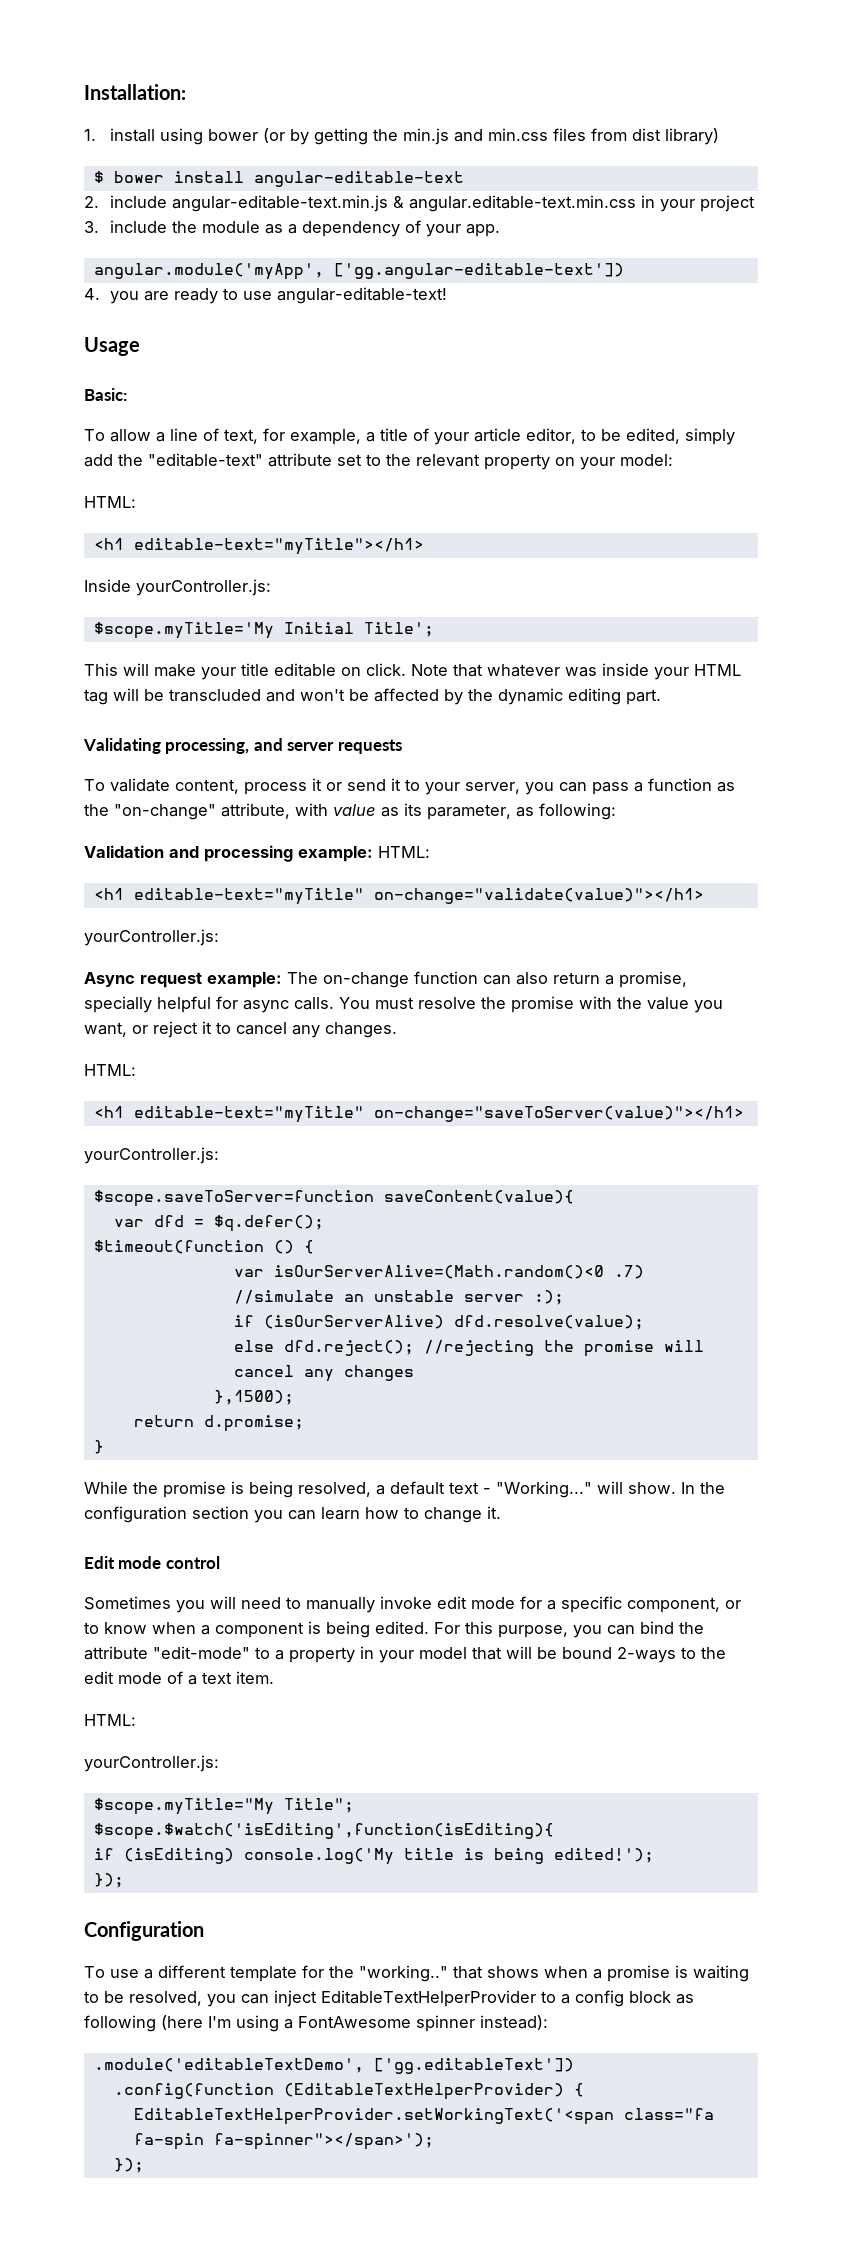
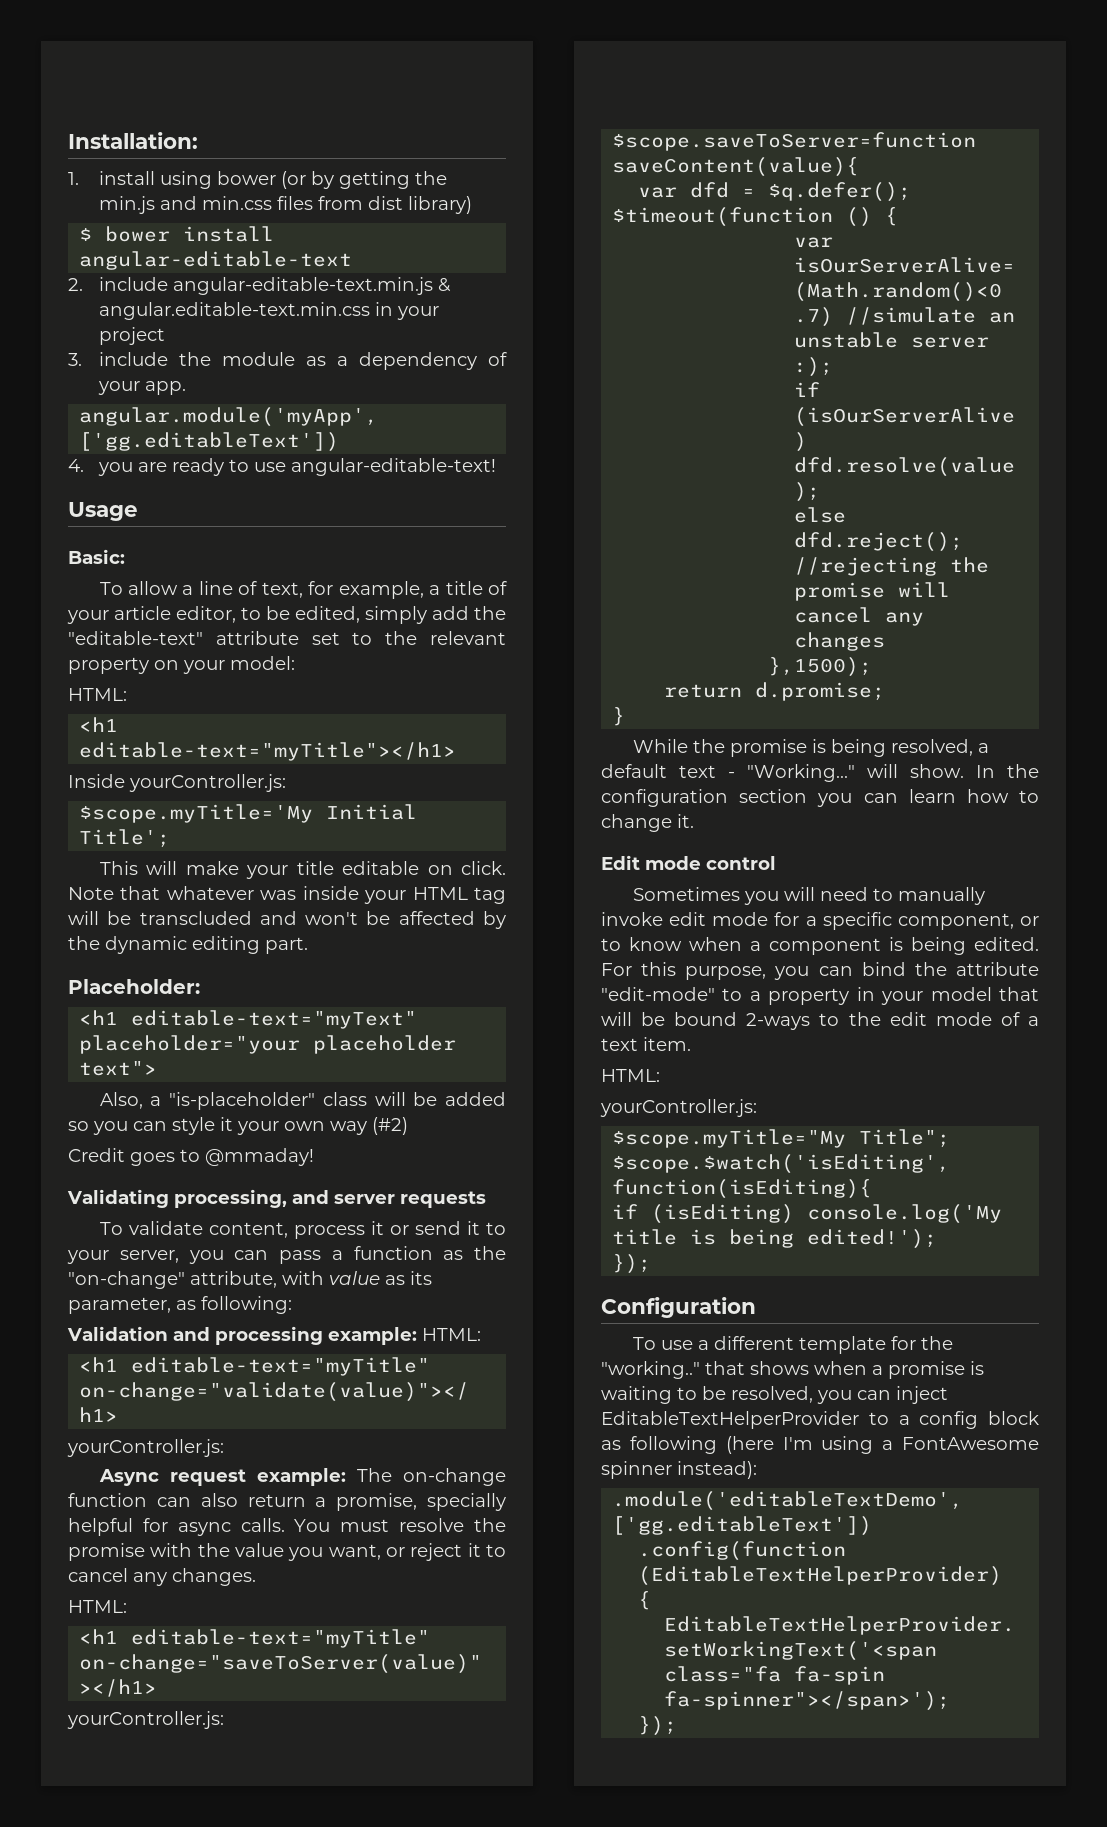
[333,263,624,279] ['gg.angular-editable-text']) -> [79,432,340,452] ['gg.editableText'])
(661, 697) none -> [68,979,200,994] [79,1010,418,1029] [79,1035,457,1054] [79,1061,158,1076] [99,1092,506,1110] [68,1117,408,1135] [68,1148,314,1166] // Placeholder: // <h1 editable-text="myText" placeholder="your placeholder text"> // Also, a "is-placeholder" class will be added so you can style it your own way (#2) // Credit goes to @mmaday!

